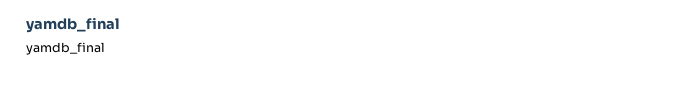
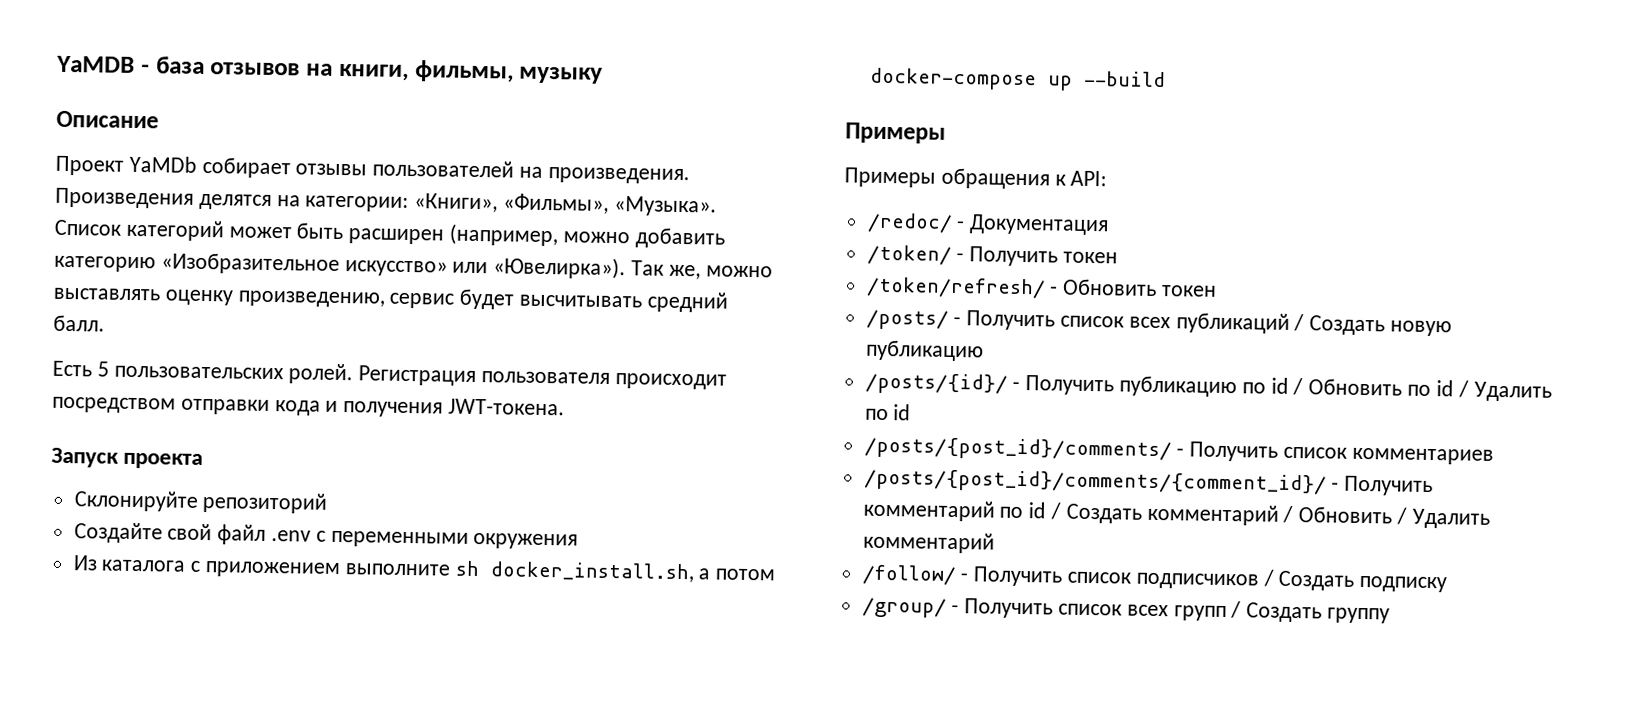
[26,17,120,33] [26,42,105,55] yamdb_final // yamdb_final -> [56,55,604,84] [56,110,159,129] [55,155,690,185] [55,187,717,217] [54,219,725,249] [54,252,773,280] [53,287,728,313] [53,314,105,332] [52,360,727,390] [52,396,566,418] [51,447,204,470] [73,490,328,514] [73,522,579,550] [72,555,776,583] [868,67,1166,91] [845,122,946,144] [844,167,1108,190] [866,212,1110,236] [866,244,1119,267] [865,276,1218,299] [865,309,1453,337] [865,339,984,362] [864,372,1552,402] [864,404,912,421] [863,436,1494,465] [863,468,1434,497] [862,499,1490,529] [862,531,995,554] [861,564,1448,593] [861,597,1391,624] YaMDB - база отзывов на книги, фильмы, музыку // Описание // Проект YaMDb собирает отзывы пользователей на произведения. Произведения делятся на категории: «Книги», «Фильмы», «Музыка». Список категорий может быть расширен (например, можно добавить категорию «Изобразительное искусство» или «Ювелирка»). Так же, можно выставлять оценку произведению, сервис будет высчитывать средний балл. // Есть 5 пользовательских ролей. Регистрация пользователя происходит посредством отправки кода и получения JWT-токена. // Запуск проекта // Склонируйте репозиторий // Создайте свой файл .env с переменными окружения // Из каталога с приложением выполните sh docker_install.sh, а потом docker-compose up --build // Примеры // Примеры обращения к API: // /redoc/ - Документация // /token/ - Получить токен // /token/refresh/ - Обновить токен // /posts/ - Получить список всех публикаций / Создать новую публикацию // /posts/{id}/ - Получить публикацию по id / Обновить по id / Удалить по id // /posts/{post_id}/comments/ - Получить список комментариев // /posts/{post_id}/comments/{comment_id}/ - Получить комментарий по id / Создать комментарий / Обновить / Удалить комментарий // /follow/ - Получить список подписчиков / Создать подписку // /group/ - Получить список всех групп / Создать группу

